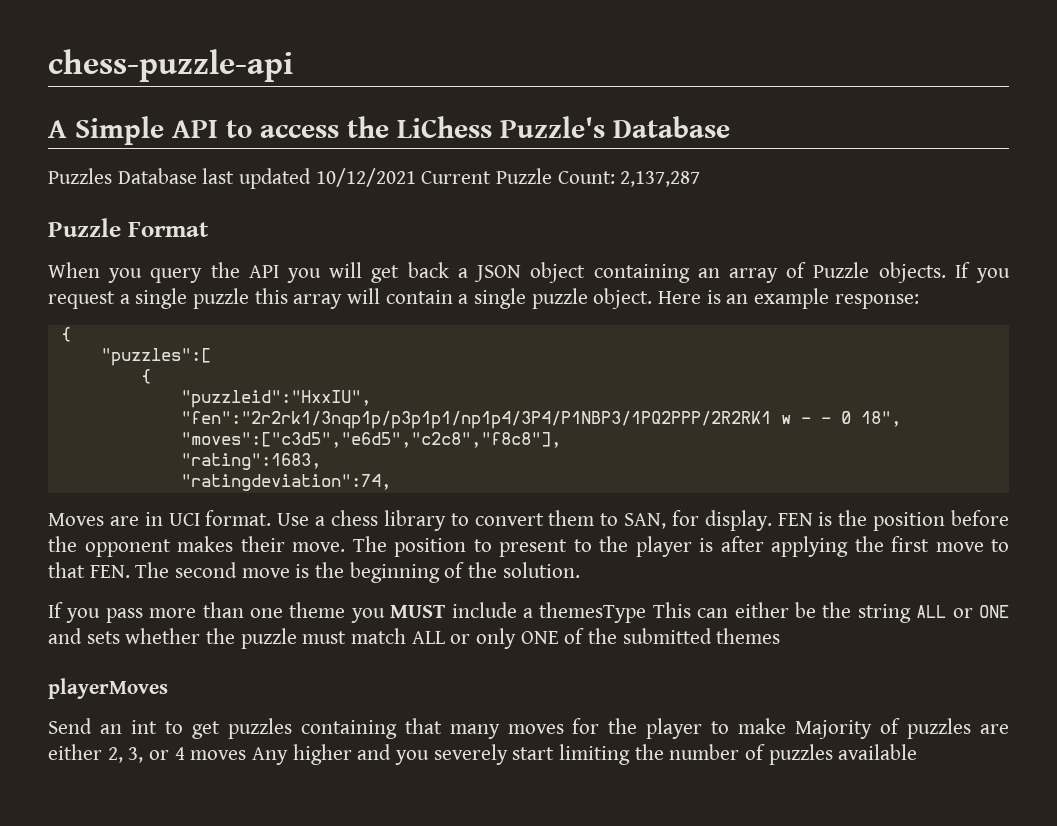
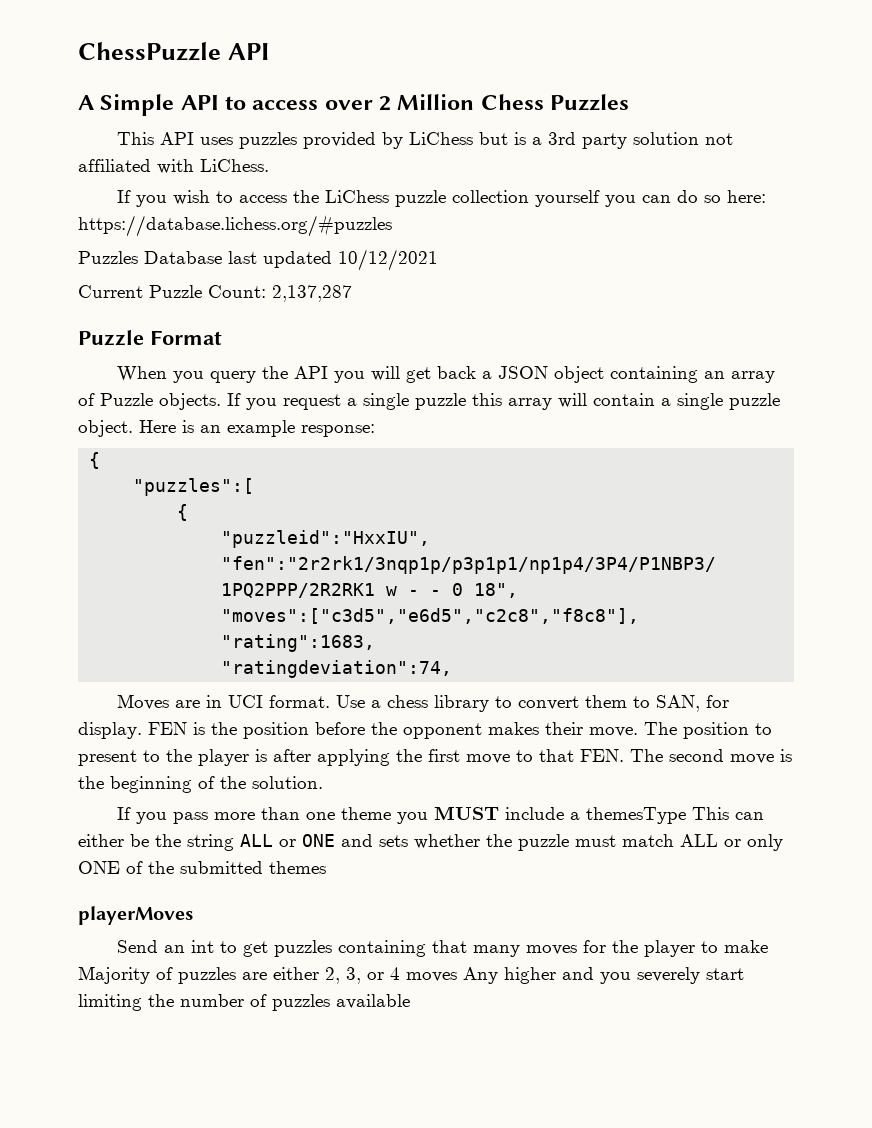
[48,49,293,82] chess-puzzle-api -> [78,42,269,61] ChessPuzzle API
[347,116,730,138] the LiChess Puzzle's Database -> [324,94,630,111] [116,132,733,149] [78,159,269,174] [116,190,766,207] [78,215,392,237] over 2 Million Chess Puzzles // This API uses puzzles provided by LiChess but is a 3rd party solution not affiliated with LiChess. // If you wish to access the LiChess puzzle collection yourself you can do so here: https://database.lichess.org/#puzzles
(416, 177) none -> (438, 260) //

